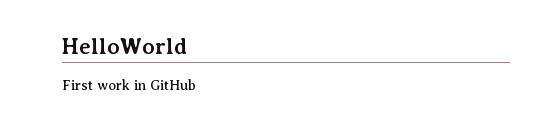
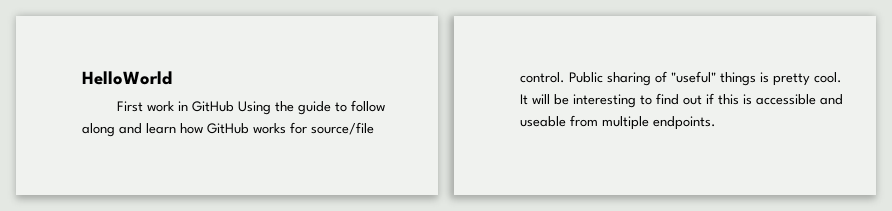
(196, 84) none -> [238,100,386,115] [82,122,374,137] [520,71,842,86] [520,93,843,108] [520,115,716,130] Using the guide to follow along and learn how GitHub works for source/file control. Public sharing of "useful" things is pretty cool. It will be interesting to find out if this is accessible and useable from multiple endpoints.

